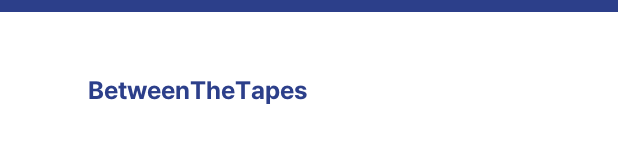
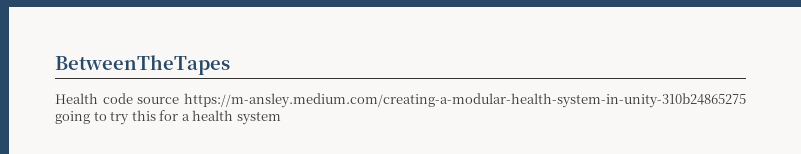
(307, 92) none -> [55,93,746,108] [55,110,281,125] // Health code source https://m-ansley.medium.com/creating-a-modular-health-system-in-unity-310b24865275 going to try this for a health system

